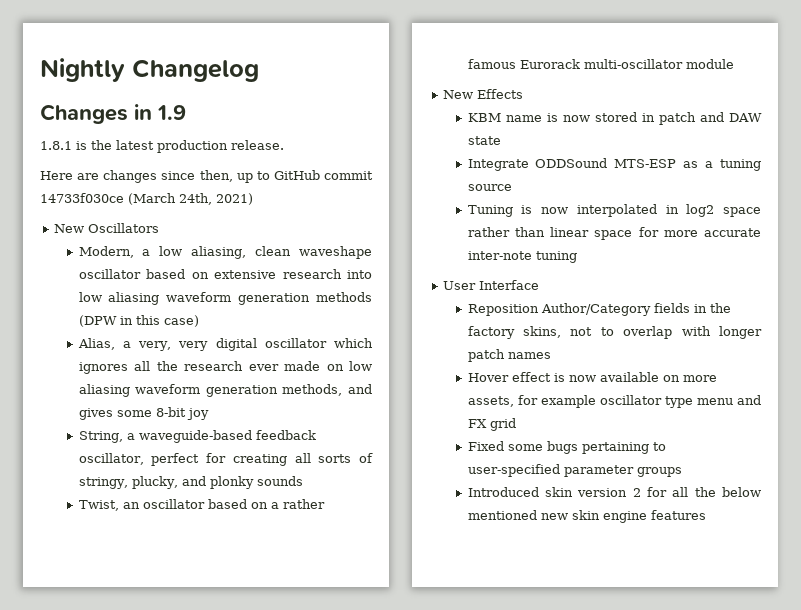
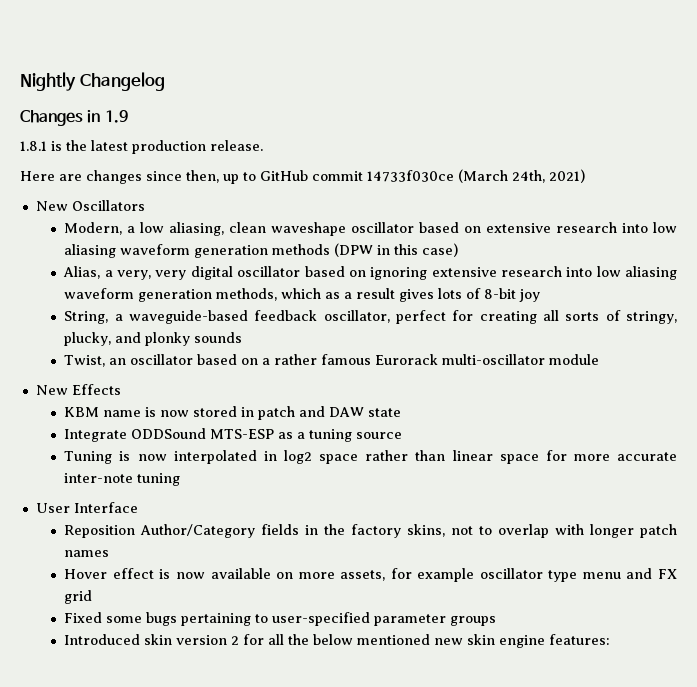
[333,338,373,348] [78,361,344,374] which ignores all the research ever made on -> [304,266,593,280] based on ignoring extensive research into
[347,384,372,394] [78,408,152,420] and gives some -> [281,288,482,302] which as a result gives lots of
[650,510,706,520] features -> [549,634,611,645] features:

